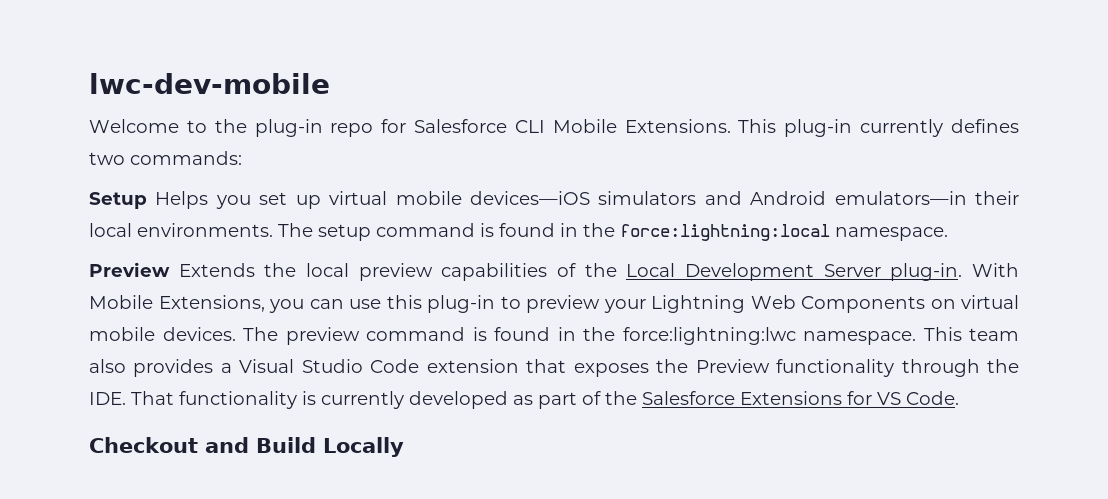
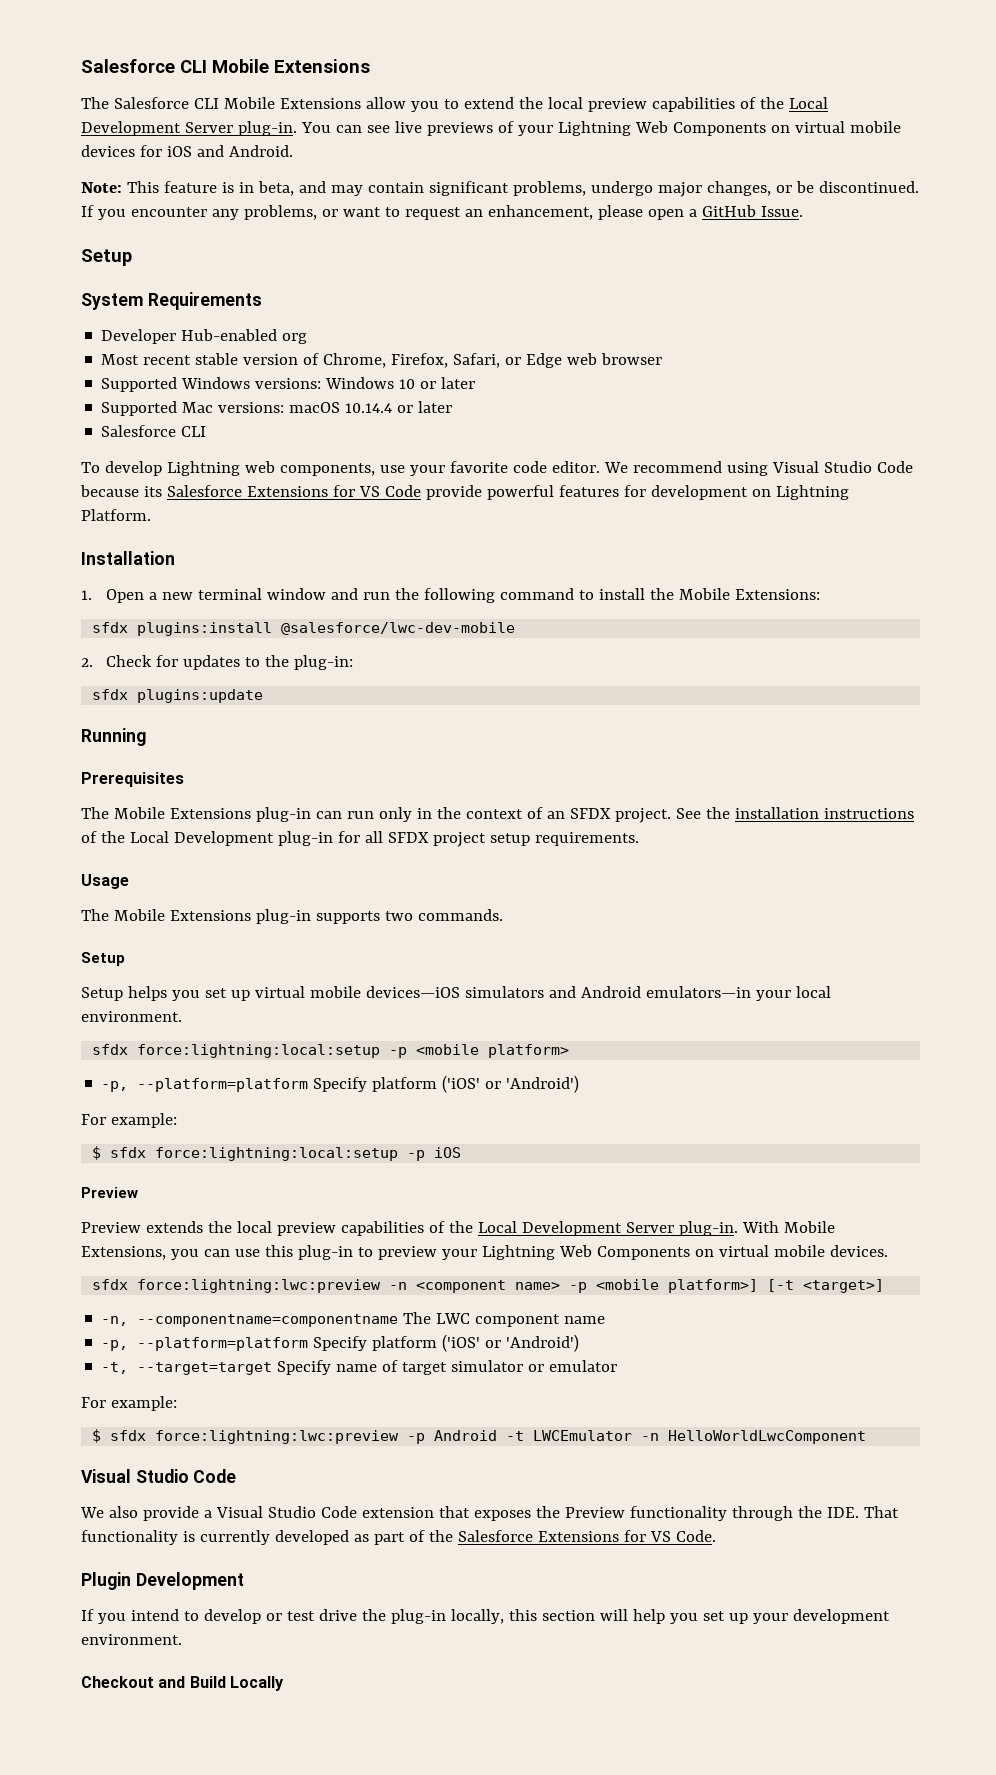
[89,73,330,94] [89,119,1019,137] [89,151,242,165] [89,191,209,209] lwc-dev-mobile // Welcome to the plug-in repo for Salesforce CLI Mobile Extensions. This plug-in currently defines two commands: // Setup Helps -> [81,59,370,73] [81,97,828,112] [81,121,901,136] [81,145,293,157] [81,181,919,197] [81,205,803,220] [81,249,132,266] [81,292,262,310] [101,329,308,344] [101,353,663,368] [101,377,476,392] [101,401,453,416] [101,425,207,437] [81,461,913,476] [80,485,849,500] [81,509,151,521] [81,551,175,565] [81,588,820,603] [92,622,516,636] [81,655,353,670] [92,689,264,703] [81,728,146,746] [81,772,184,787] [81,807,914,823] [81,831,639,847] [81,874,129,889] [81,909,503,924] [81,952,125,966] [81,986,167,1001] Salesforce CLI Mobile Extensions // The Salesforce CLI Mobile Extensions allow you to extend the local preview capabilities of the Local Development Server plug-in. You can see live previews of your Lightning Web Components on virtual mobile devices for iOS and Android. // Note: This feature is in beta, and may contain significant problems, undergo major changes, or be discontinued. If you encounter any problems, or want to request an enhancement, please open a GitHub Issue. // Setup // System Requirements // Developer Hub-enabled org // Most recent stable version of Chrome, Firefox, Safari, or Edge web browser // Supported Windows versions: Windows 10 or later // Supported Mac versions: macOS 10.14.4 or later // Salesforce CLI // To develop Lightning web components, use your favorite code editor. We recommend using Visual Studio Code because its Salesforce Extensions for VS Code provide powerful features for development on Lightning Platform. // Installation // 1. Open a new terminal window and run the following command to install the Mobile Extensions: // sfdx plugins:install @salesforce/lwc-dev-mobile // 2. Check for updates to the plug-in: // sfdx plugins:update // Running // Prerequisites // The Mobile Extensions plug-in can run only in the context of an SFDX project. See the installation instructions of the Local Development plug-in for all SFDX project setup requirements. // Usage // The Mobile Extensions plug-in supports two commands. // Setup // Setup helps
[974,191,1019,205] [89,223,948,241] [89,262,255,277] their local environments. The setup command is found in the force:lightning:local namespace. // Preview Extends -> [755,986,831,1001] [81,1011,182,1022] [92,1044,570,1058] [101,1075,580,1093] [81,1113,177,1128] [92,1146,462,1161] [81,1187,138,1198] [81,1221,203,1233] your local environment. // sfdx force:lightning:local:setup -p <mobile platform> // -p, --platform=platform Specify platform ('iOS' or 'Android') // For example: // $ sfdx force:lightning:local:setup -p iOS // Preview // Preview extends
[243,327,1019,345] [89,359,214,377] The preview command is found in the force:lightning:lwc namespace. This team also provides -> [92,1279,885,1293] [101,1312,606,1327] [101,1334,580,1352] [101,1360,618,1375] [81,1396,177,1411] [92,1429,867,1444] [81,1469,237,1483] [80,1506,199,1521] // sfdx force:lightning:lwc:preview -n <component name> -p <mobile platform>] [-t <target>] // -n, --componentname=componentname The LWC component name // -p, --platform=platform Specify platform ('iOS' or 'Android') // -t, --target=target Specify name of target simulator or emulator // For example: // $ sfdx force:lightning:lwc:preview -p Android -t LWCEmulator -n HelloWorldLwcComponent // Visual Studio Code // We also provide
(959, 398) none -> [81,1572,244,1590] [81,1609,890,1624] [81,1634,182,1645] // Plugin Development // If you intend to develop or test drive the plug-in locally, this section will help you set up your development environment.

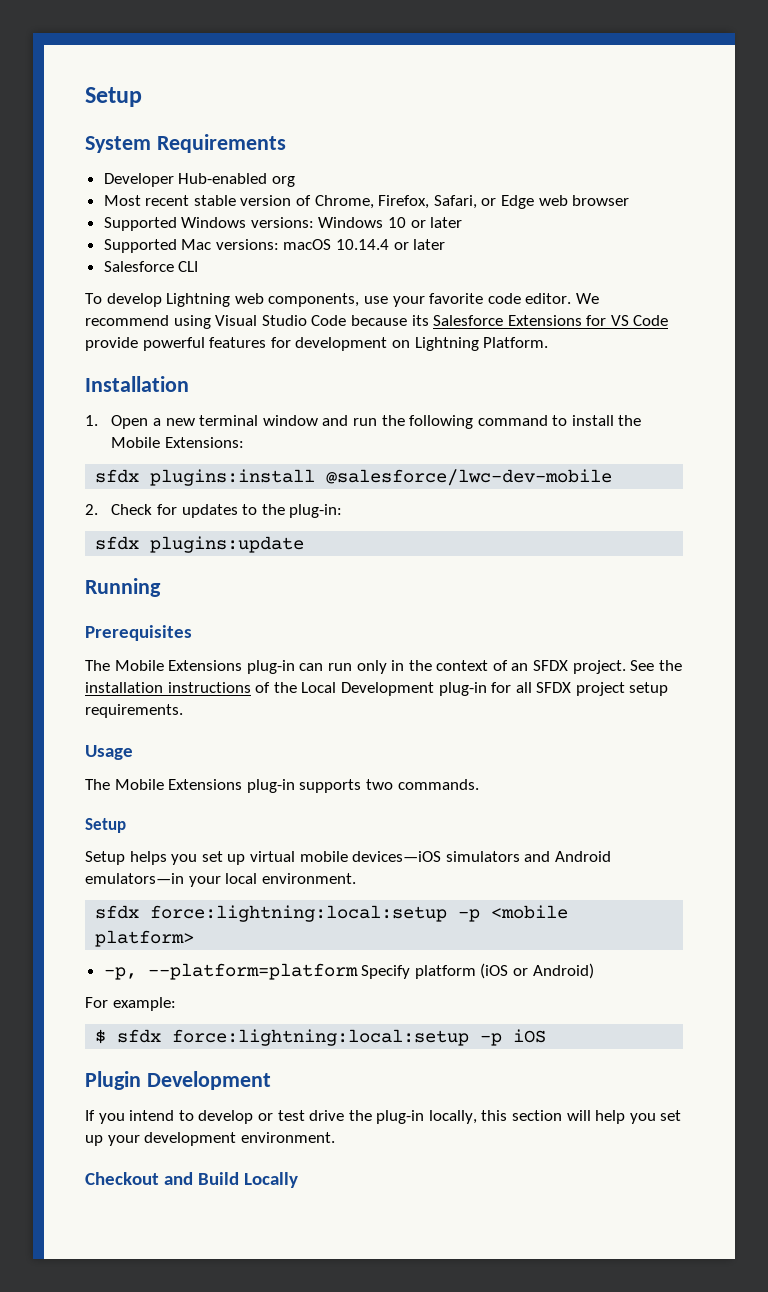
[81,59,370,73] [81,97,828,112] [81,121,901,136] [81,145,293,157] [81,181,919,197] [81,205,803,220] Salesforce CLI Mobile Extensions // The Salesforce CLI Mobile Extensions allow you to extend the local preview capabilities of the Local Development Server plug-in. You can see live previews of your Lightning Web Components on virtual mobile devices for iOS and Android. // Note: This feature is in beta, and may contain significant problems, undergo major changes, or be discontinued. If you encounter any problems, or want to request an enhancement, please open a GitHub Issue. // -> (85, 97) none
[442,1075,580,1093] ('iOS' or 'Android') -> [480,963,594,979] (iOS or Android)
[81,1187,138,1198] [81,1221,835,1236] [81,1245,888,1260] [92,1279,885,1293] [101,1312,606,1327] [101,1334,580,1352] [101,1360,618,1375] [81,1396,177,1411] [92,1429,867,1444] [81,1469,237,1483] [80,1506,899,1521] [81,1530,716,1545] // Preview // Preview extends the local preview capabilities of the Local Development Server plug-in. With Mobile Extensions, you can use this plug-in to preview your Lightning Web Components on virtual mobile devices. // sfdx force:lightning:lwc:preview -n <component name> -p <mobile platform>] [-t <target>] // -n, --componentname=componentname The LWC component name // -p, --platform=platform Specify platform ('iOS' or 'Android') // -t, --target=target Specify name of target simulator or emulator // For example: // $ sfdx force:lightning:lwc:preview -p Android -t LWCEmulator -n HelloWorldLwcComponent // Visual Studio Code // We also provide a Visual Studio Code extension that exposes the Preview functionality through the IDE. That functionality is currently developed as part of the Salesforce Extensions for VS Code. -> (547, 1036) none

